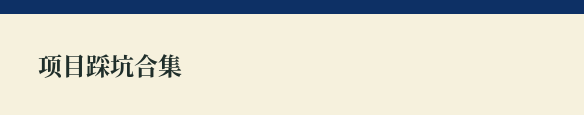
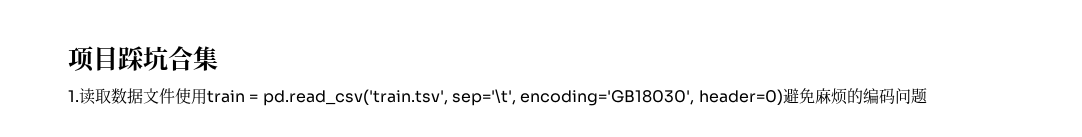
(182, 66) none -> [68,88,927,106] // 1.读取数据文件使用train = pd.read_csv('train.tsv', sep='\t', encoding='GB18030', header=0)避免麻烦的编码问题

